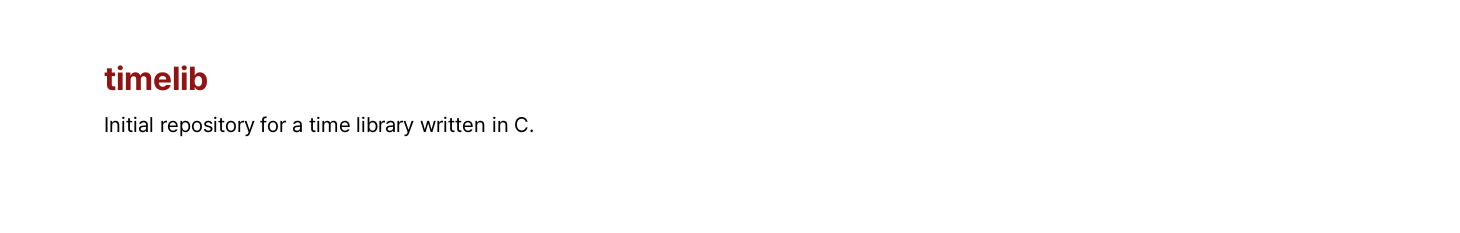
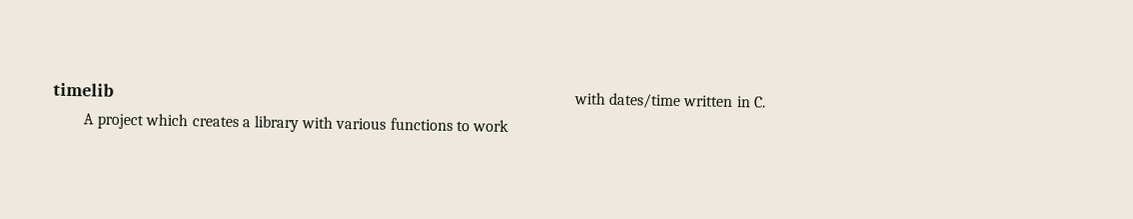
[104,116,415,137] Initial repository for a time library -> [83,113,509,133] [574,92,682,110] A project which creates a library with various functions to work with dates/time

